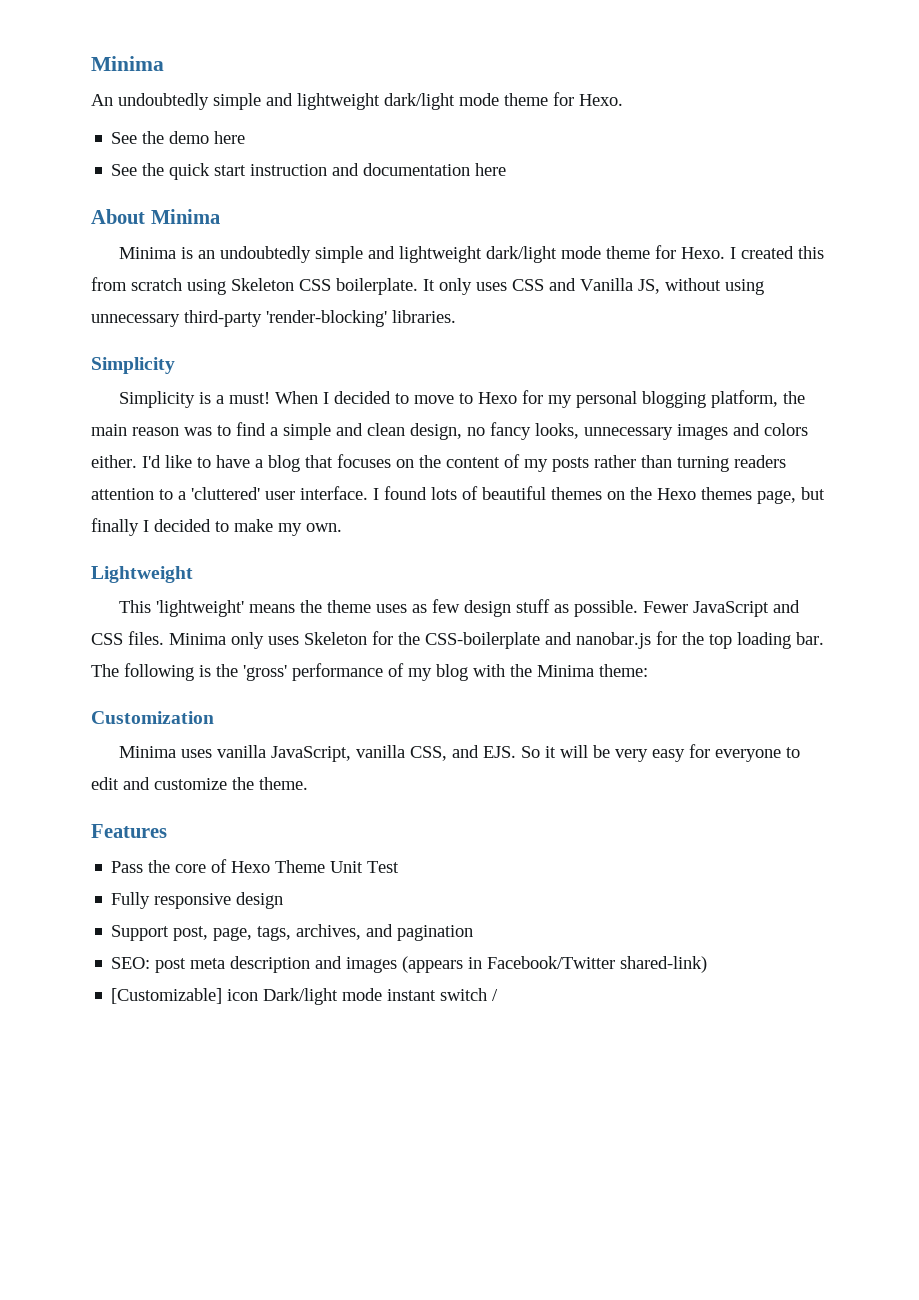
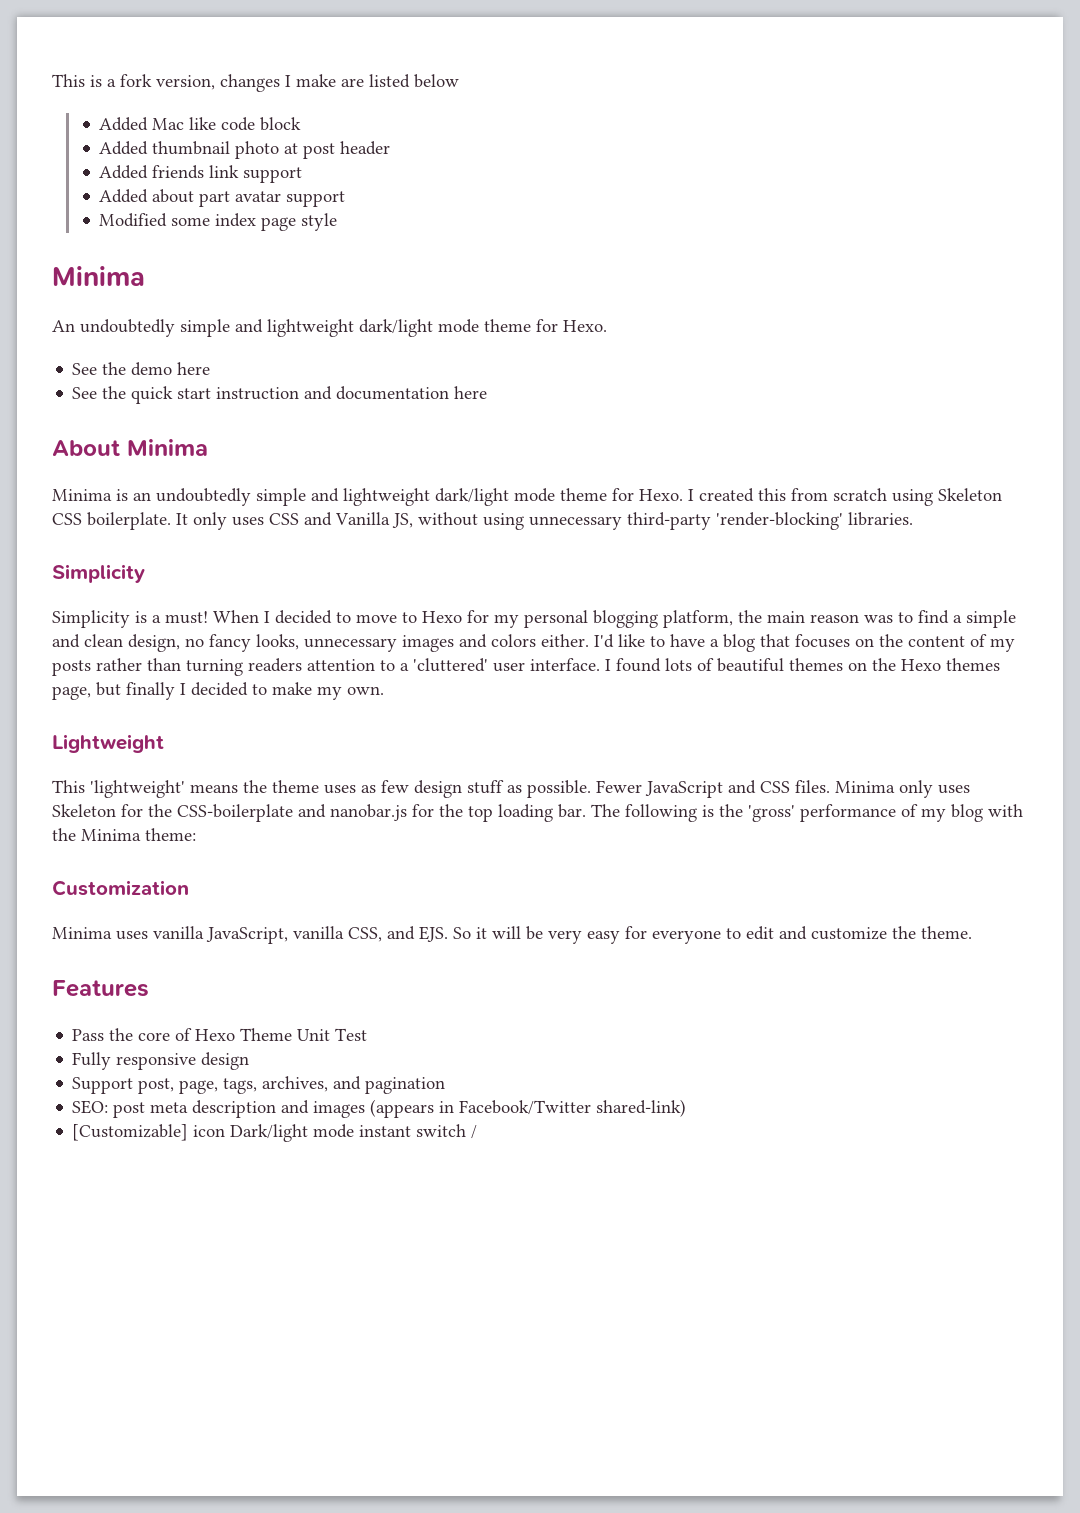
(91, 63) none -> [52,74,459,92] [99,117,302,131] [99,141,391,159] [99,165,303,183] [99,189,346,207] [99,213,338,231] This is a fork version, changes I make are listed below // Added Mac like code block // Added thumbnail photo at post header // Added friends link support // Added about part avatar support // Modified some index page style //

